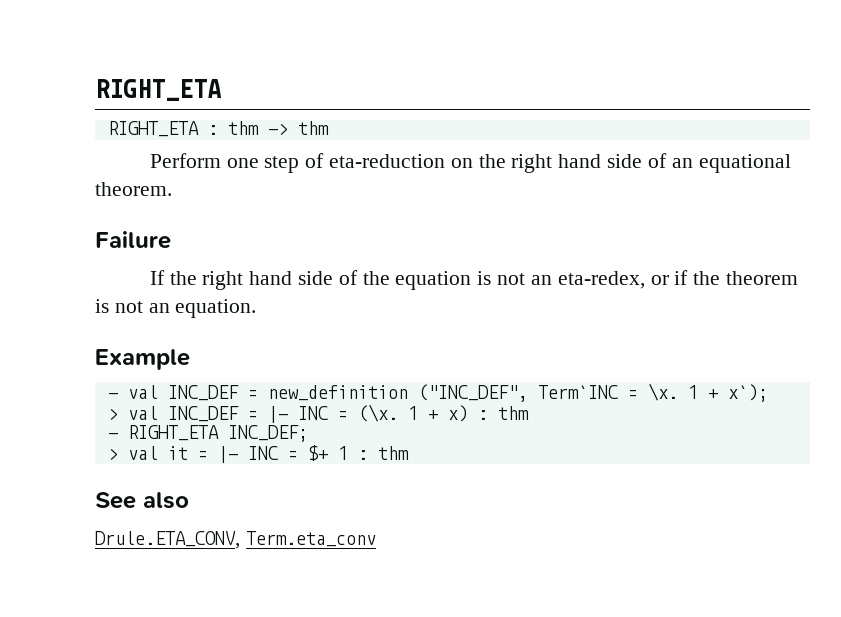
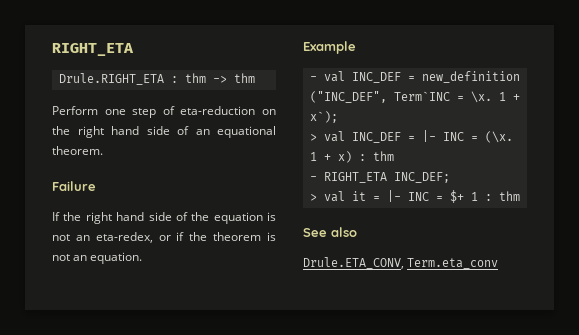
[107,121,199,137] RIGHT_ETA -> [58,73,164,85] Drule.RIGHT_ETA

